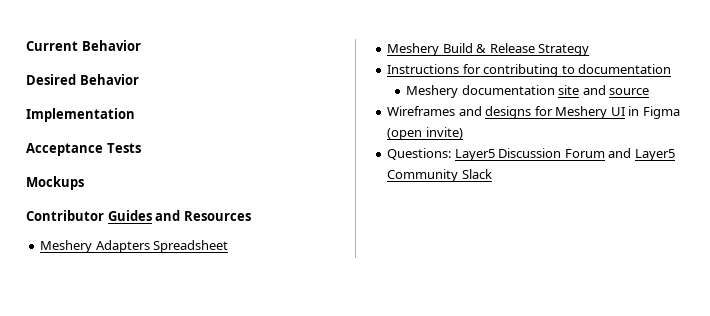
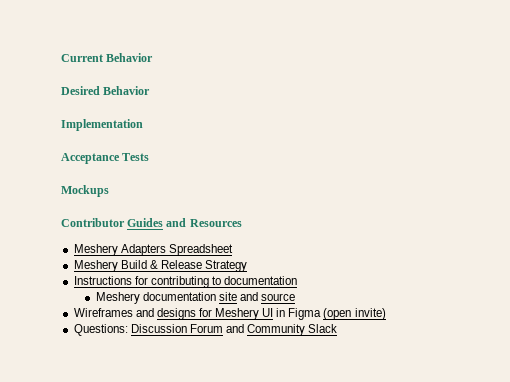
[454,149,495,161] Layer5 -> (128, 330) none
[634,149,675,161] Layer5 -> (244, 328) none

